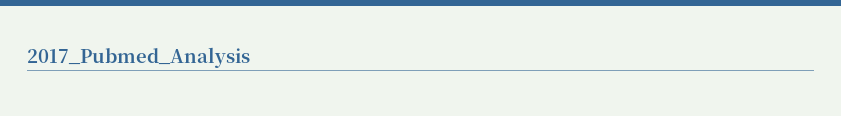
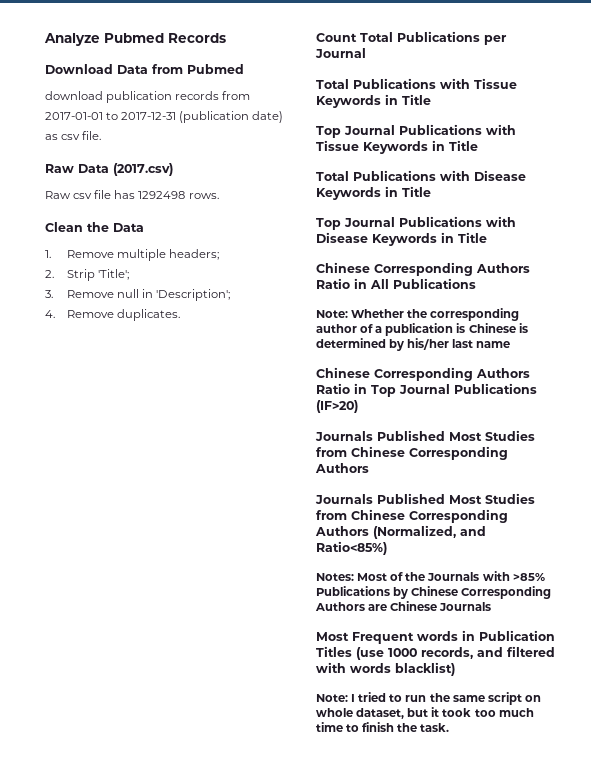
[27,47,250,68] 2017_Pubmed_Analysis -> [44,33,226,46] [45,64,244,74] [45,91,251,103] [45,111,284,123] [45,131,102,140] [45,163,173,176] [45,190,219,199] [45,222,144,232] [45,249,219,261] [45,269,129,281] [45,289,231,301] [45,309,180,321] [316,31,507,45] [315,48,366,58] [316,78,517,89] [316,94,431,108] [316,124,516,138] [316,140,478,154] [316,170,526,181] [316,186,431,200] [316,216,516,230] [316,232,487,246] [316,262,530,276] [316,278,476,289] [316,308,520,321] [316,323,528,336] [316,338,511,351] [316,367,530,381] [316,383,537,397] [316,400,358,413] [315,430,535,441] [316,446,508,460] [315,463,369,473] [315,493,535,504] [316,509,508,523] [315,525,486,539] [316,541,387,555] [316,571,545,581] [316,586,552,599] [315,601,492,611] [316,630,555,644] [316,646,555,660] [316,662,455,676] [316,692,541,705] [316,707,534,719] [316,722,450,732] Analyze Pubmed Records // Download Data from Pubmed // download publication records from 2017-01-01 to 2017-12-31 (publication date) as csv file. // Raw Data (2017.csv) // Raw csv file has 1292498 rows. // Clean the Data // 1. Remove multiple headers; // 2. Strip 'Title'; // 3. Remove null in 'Description'; // 4. Remove duplicates. // Count Total Publications per Journal // Total Publications with Tissue Keywords in Title // Top Journal Publications with Tissue Keywords in Title // Total Publications with Disease Keywords in Title // Top Journal Publications with Disease Keywords in Title // Chinese Corresponding Authors Ratio in All Publications // Note: Whether the corresponding author of a publication is Chinese is determined by his/her last name // Chinese Corresponding Authors Ratio in Top Journal Publications (IF>20) // Journals Published Most Studies from Chinese Corresponding Authors // Journals Published Most Studies from Chinese Corresponding Authors (Normalized, and Ratio<85%) // Notes: Most of the Journals with >85% Publications by Chinese Corresponding Authors are Chinese Journals // Most Frequent words in Publication Titles (use 1000 records, and filtered with words blacklist) // Note: I tried to run the same script on whole dataset, but it took too much time to finish the task.

